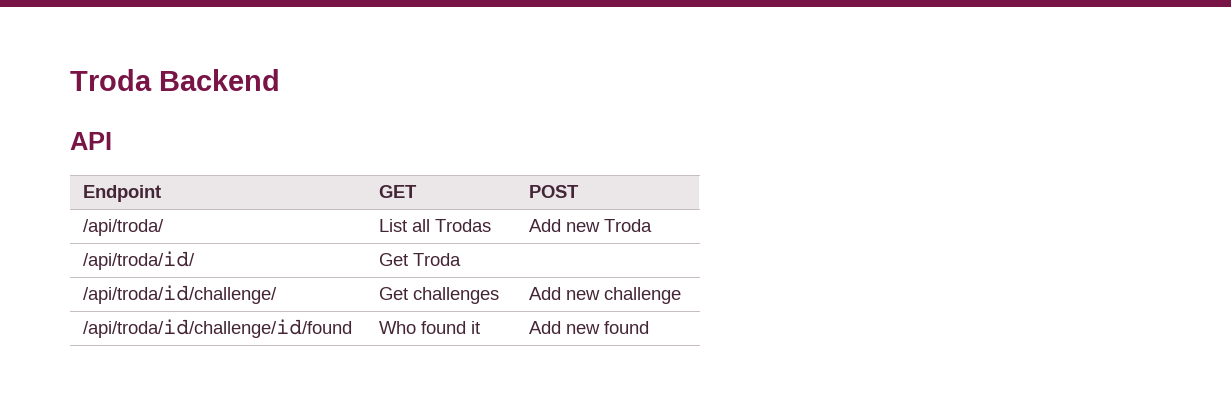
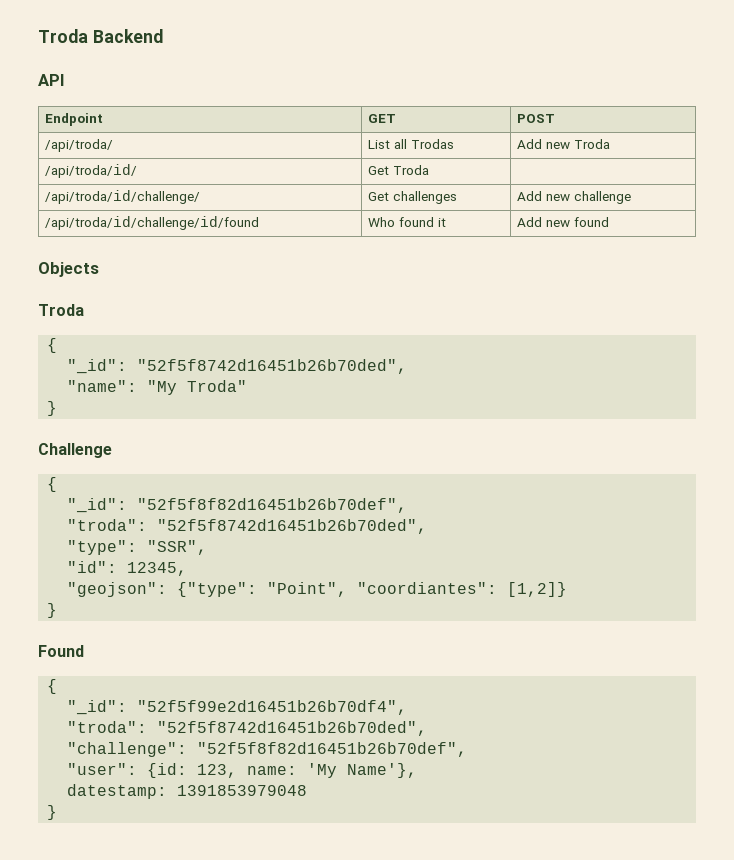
(650, 327) none -> [38,262,99,277] [38,304,84,316] [47,338,57,353] [67,359,407,374] [67,380,247,395] [47,401,57,416] [38,443,112,458] [47,477,57,492] [67,498,407,513] [67,519,427,534] [67,540,207,555] [67,561,187,576] [67,582,567,597] [47,603,57,618] [38,645,84,657] [47,679,57,694] [67,700,407,715] [67,721,427,736] [67,742,467,757] [67,763,417,778] [67,784,307,799] [47,805,57,820] // Objects // Troda // { // "_id": "52f5f8742d16451b26b70ded", // "name": "My Troda" // } // Challenge // { // "_id": "52f5f8f82d16451b26b70def", // "troda": "52f5f8742d16451b26b70ded", // "type": "SSR", // "id": 12345, // "geojson": {"type": "Point", "coordiantes": [1,2]} // } // Found // { // "_id": "52f5f99e2d16451b26b70df4", // "troda": "52f5f8742d16451b26b70ded", // "challenge": "52f5f8f82d16451b26b70def", // "user": {id: 123, name: 'My Name'}, // datestamp: 1391853979048 // }

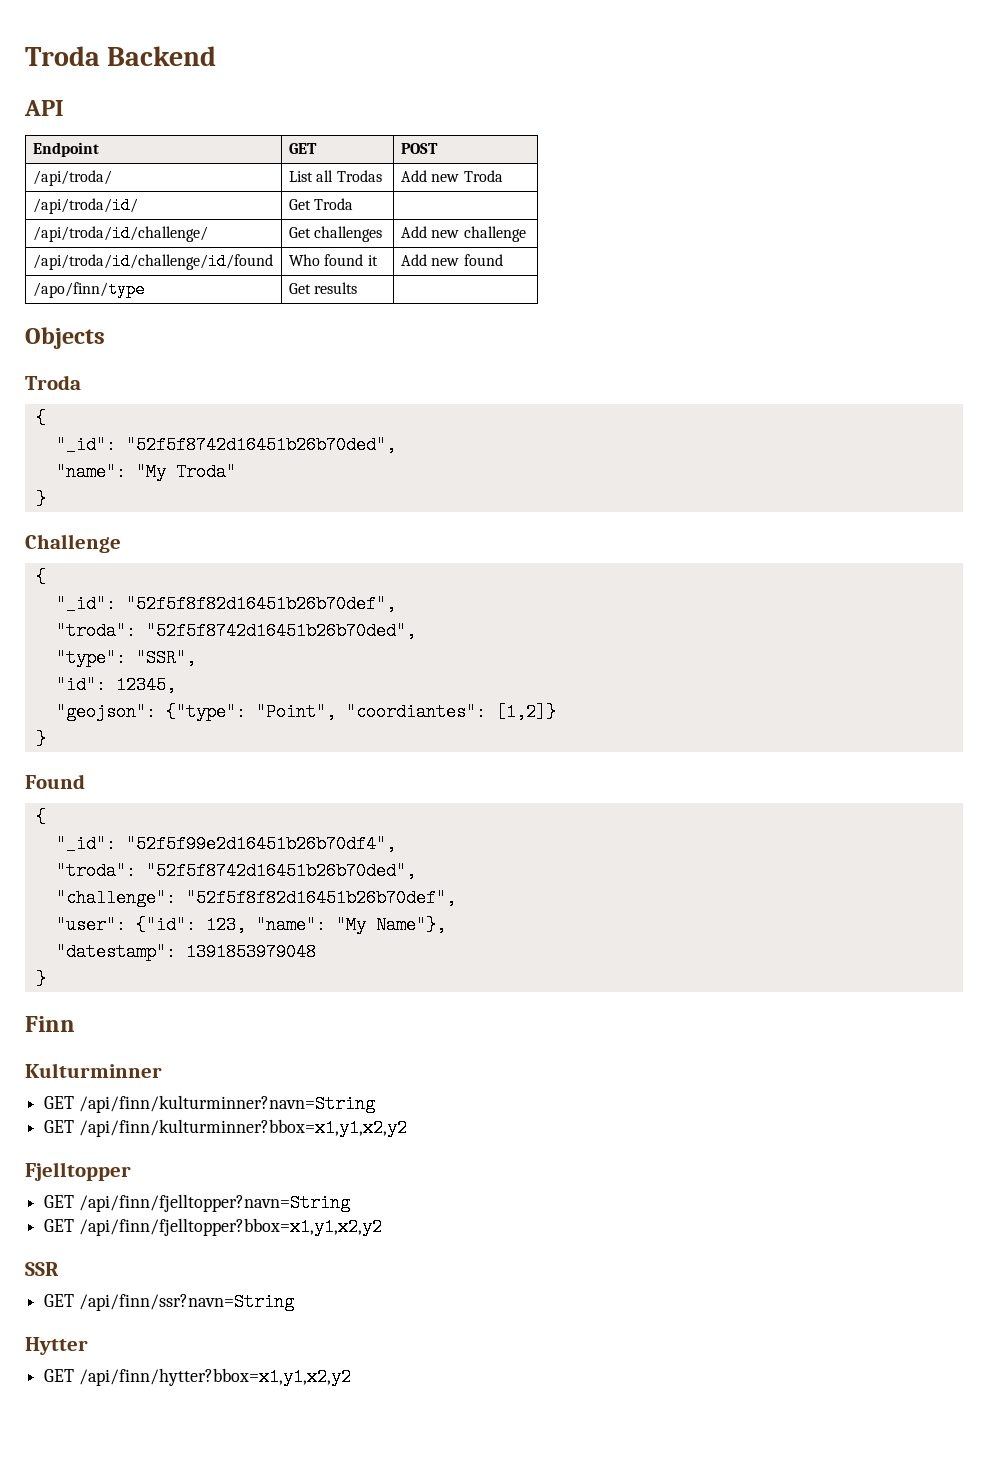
(610, 222) none -> [32,281,145,298] [288,282,358,294] // /apo/finn/type | Get results |
[147,763,417,778] [67,784,307,799] [47,805,57,820] {id: 123, name: 'My Name'}, // datestamp: 1391853979048 // } -> [135,916,446,934] [55,943,316,961] [35,970,46,988] [25,1016,75,1032] [25,1063,162,1078] [44,1095,375,1113] [44,1119,407,1137] [25,1162,131,1181] [44,1194,350,1212] [44,1218,382,1236] [25,1262,59,1276] [44,1293,294,1311] [25,1337,88,1355] [44,1368,351,1386] {"id": 123, "name": "My Name"}, // "datestamp": 1391853979048 // } // Finn // Kulturminner // GET /api/finn/kulturminner?navn=String // GET /api/finn/kulturminner?bbox=x1,y1,x2,y2 // Fjelltopper // GET /api/finn/fjelltopper?navn=String // GET /api/finn/fjelltopper?bbox=x1,y1,x2,y2 // SSR // GET /api/finn/ssr?navn=String // Hytter // GET /api/finn/hytter?bbox=x1,y1,x2,y2

